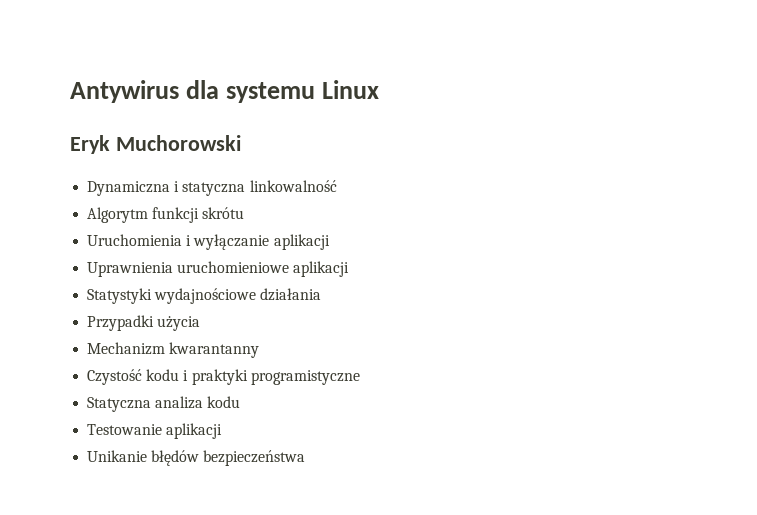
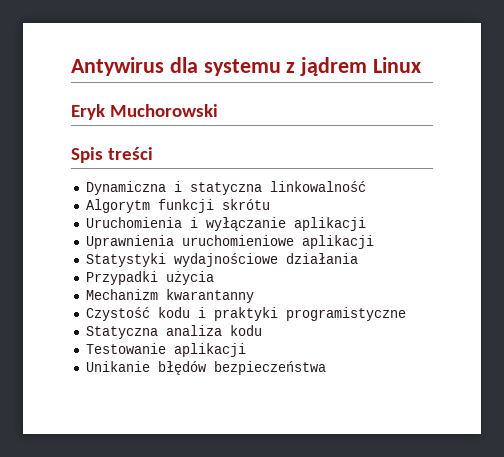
(315, 92) none -> [286,57,368,76] z jądrem
(241, 143) none -> [71,147,153,163] // Spis treści

